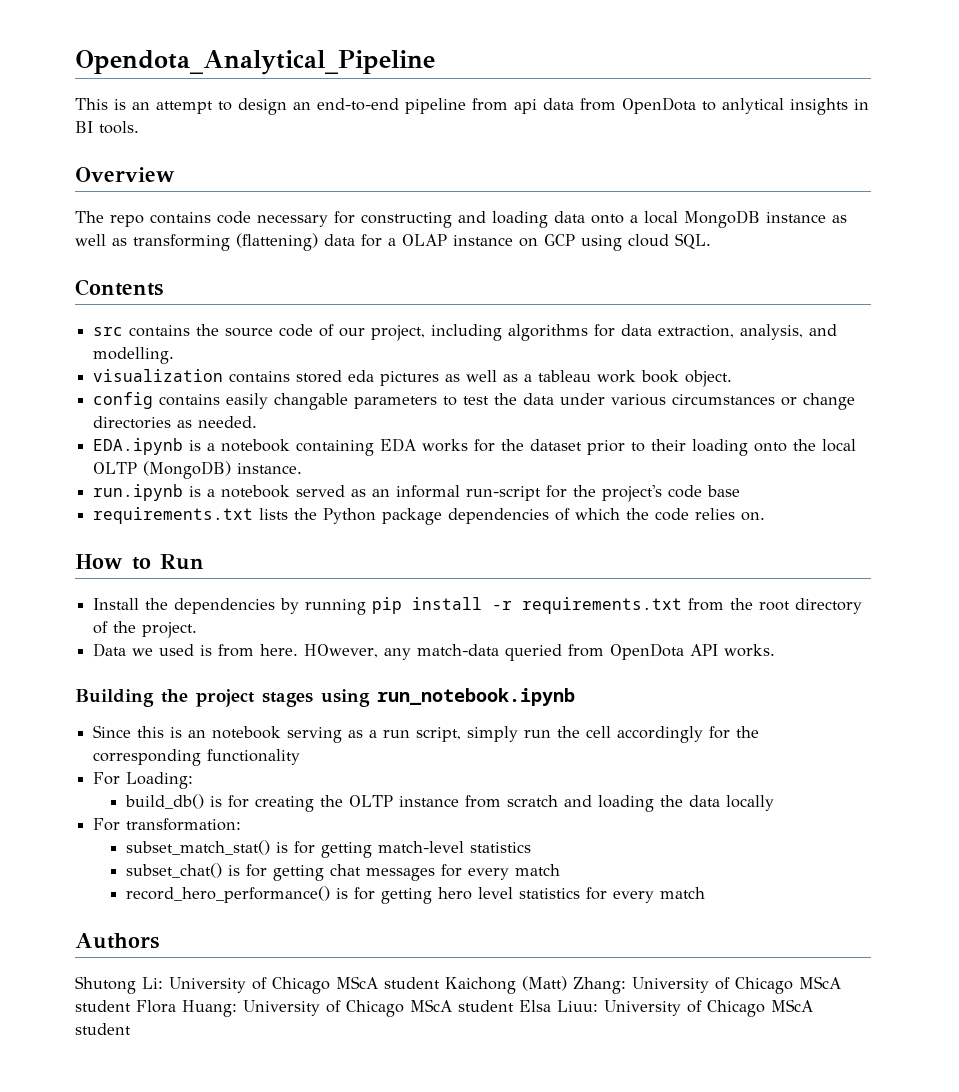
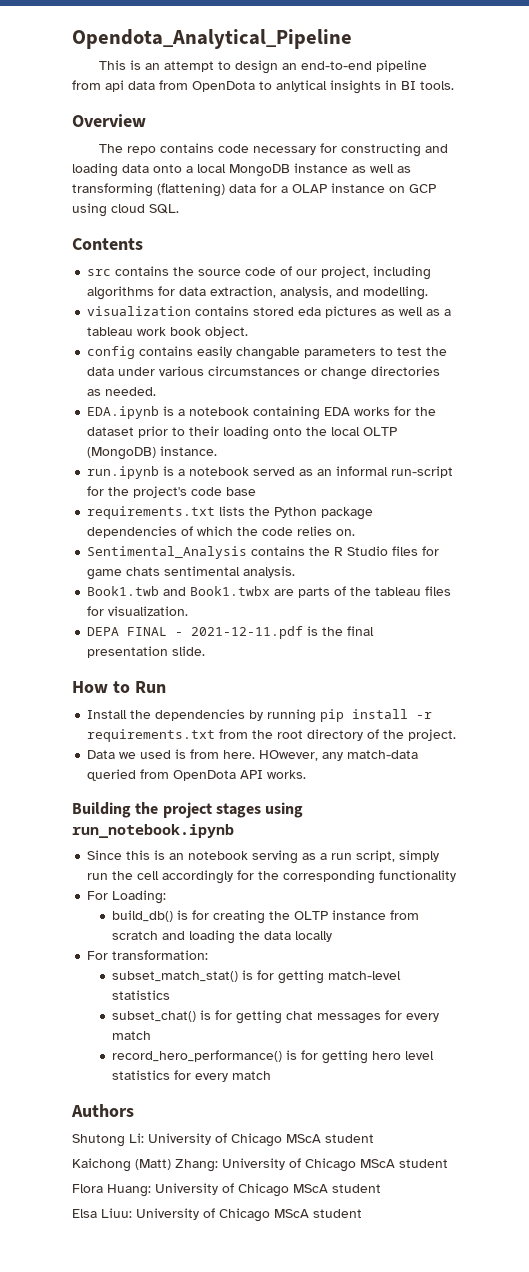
(766, 516) none -> [87,546,440,559] [87,566,296,580] [87,586,452,598] [87,606,189,616] [87,626,375,639] [87,646,206,658] // Sentimental_Analysis contains the R Studio files for game chats sentimental analysis. // Book1.twb and Book1.twbx are parts of the tableau files for visualization. // DEPA FINAL - 2021-12-11.pdf is the final presentation slide.
(440, 983) none -> (374, 1138) //
(131, 1006) none -> (448, 1163) //
(514, 1006) none -> (381, 1188) //

